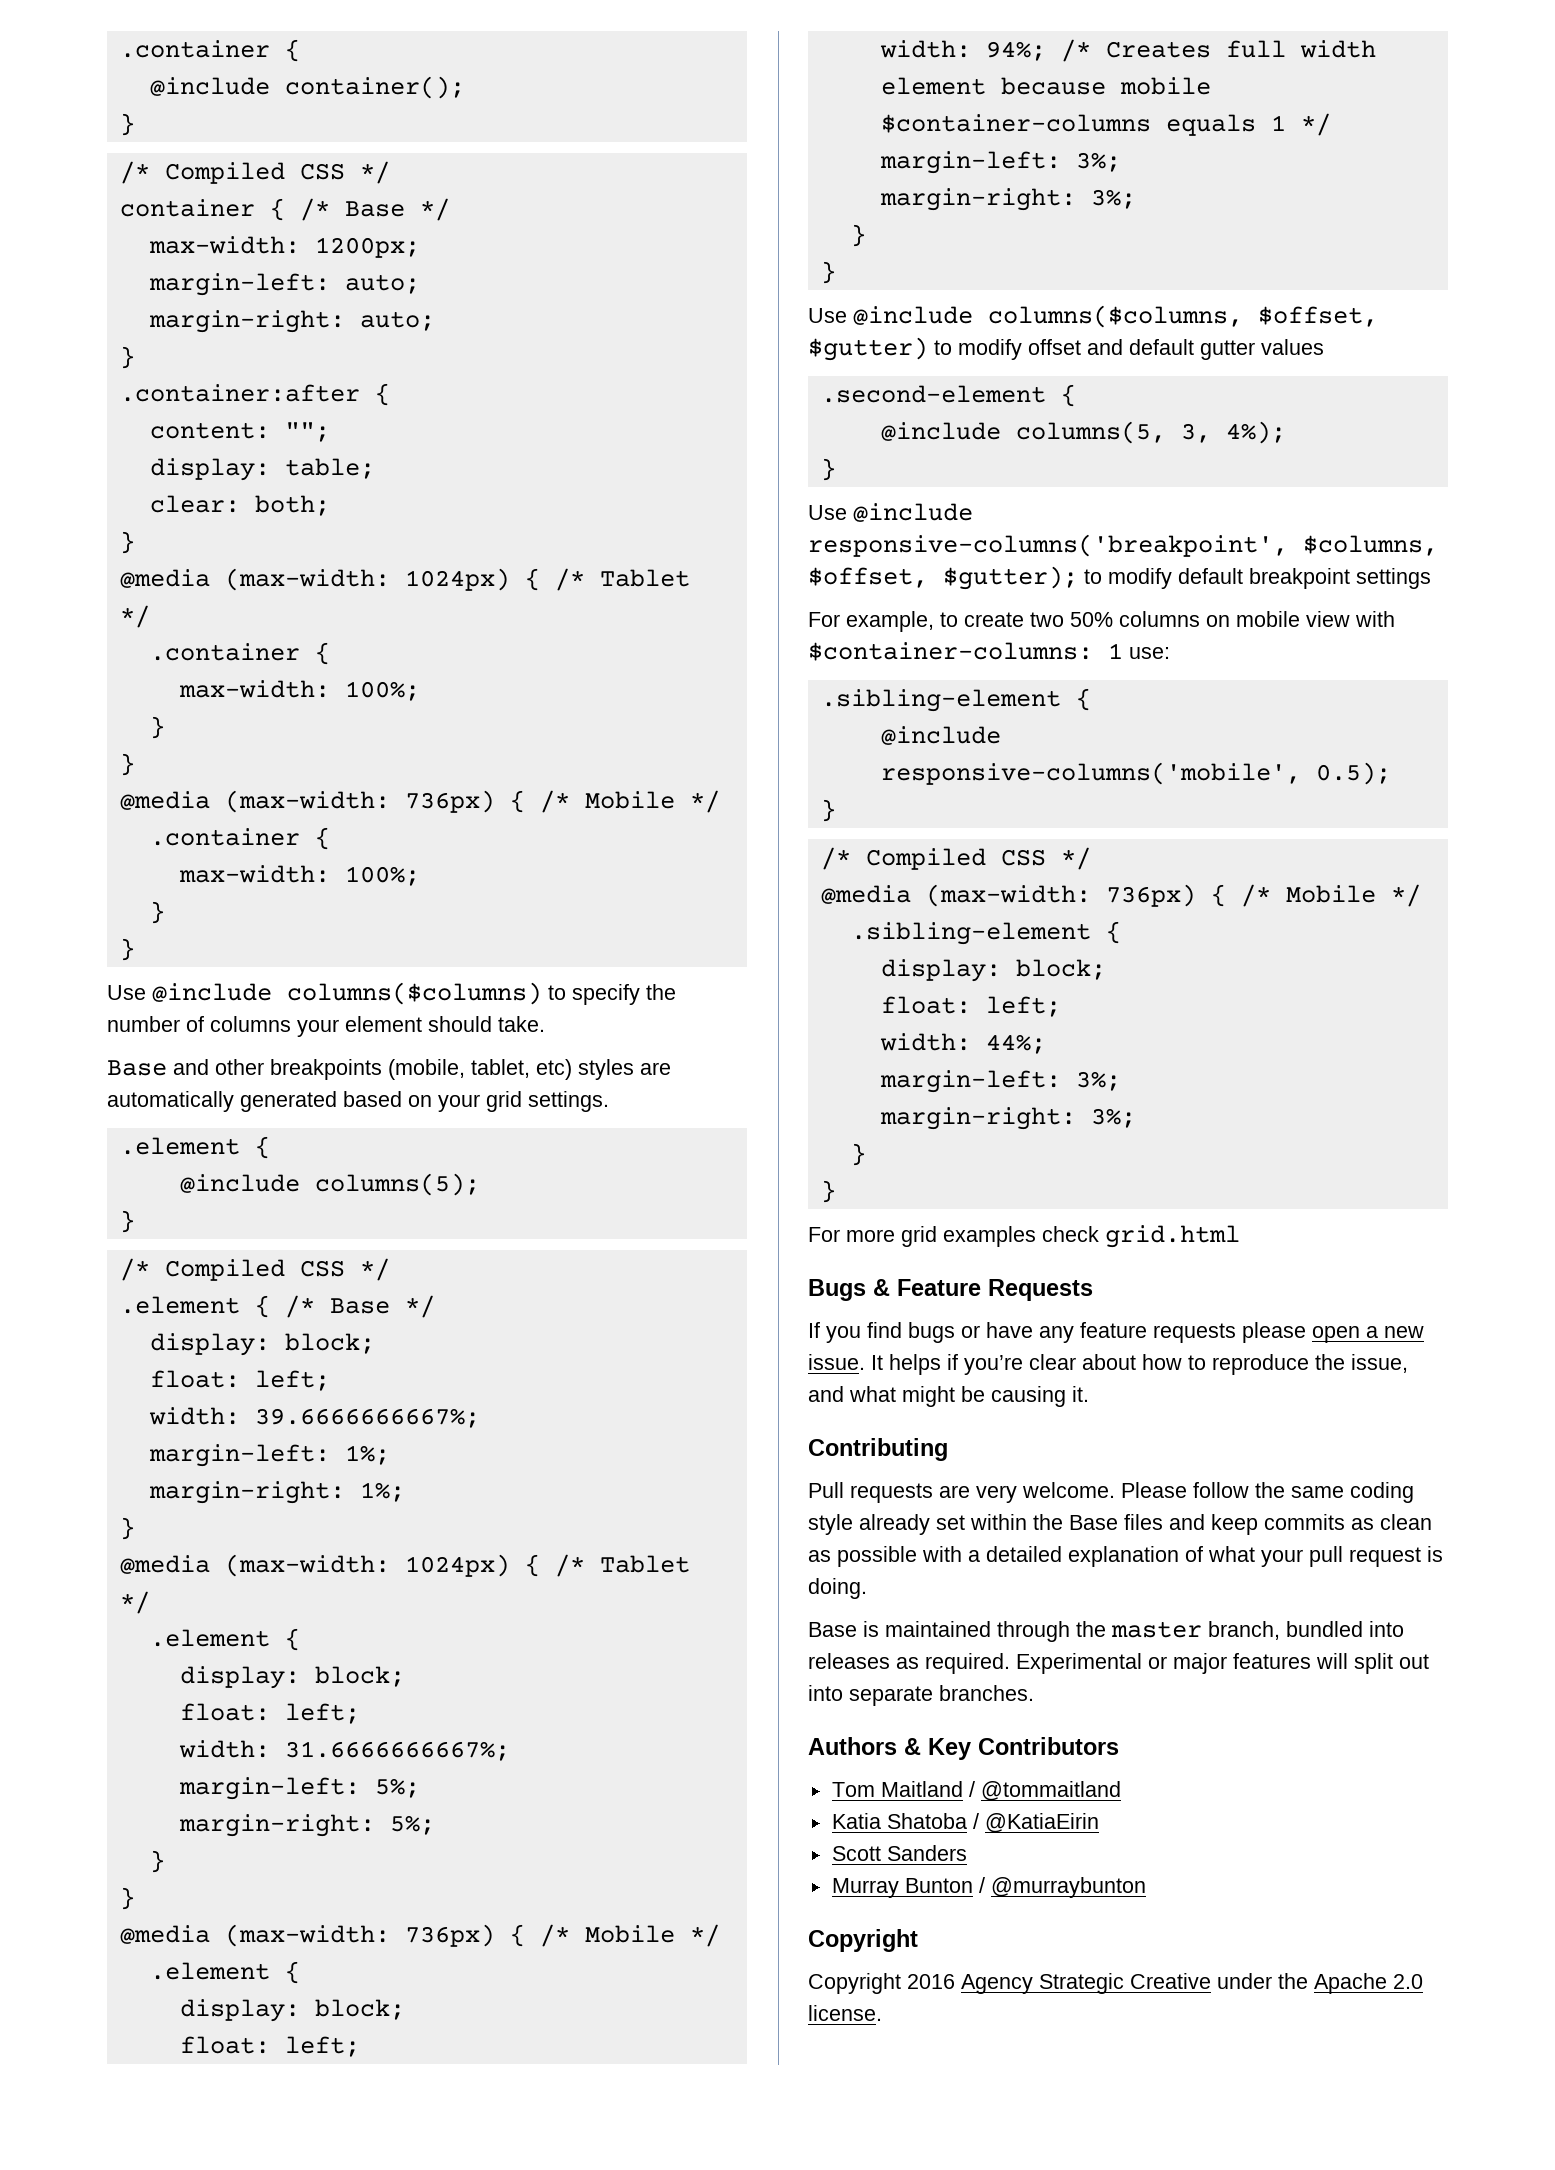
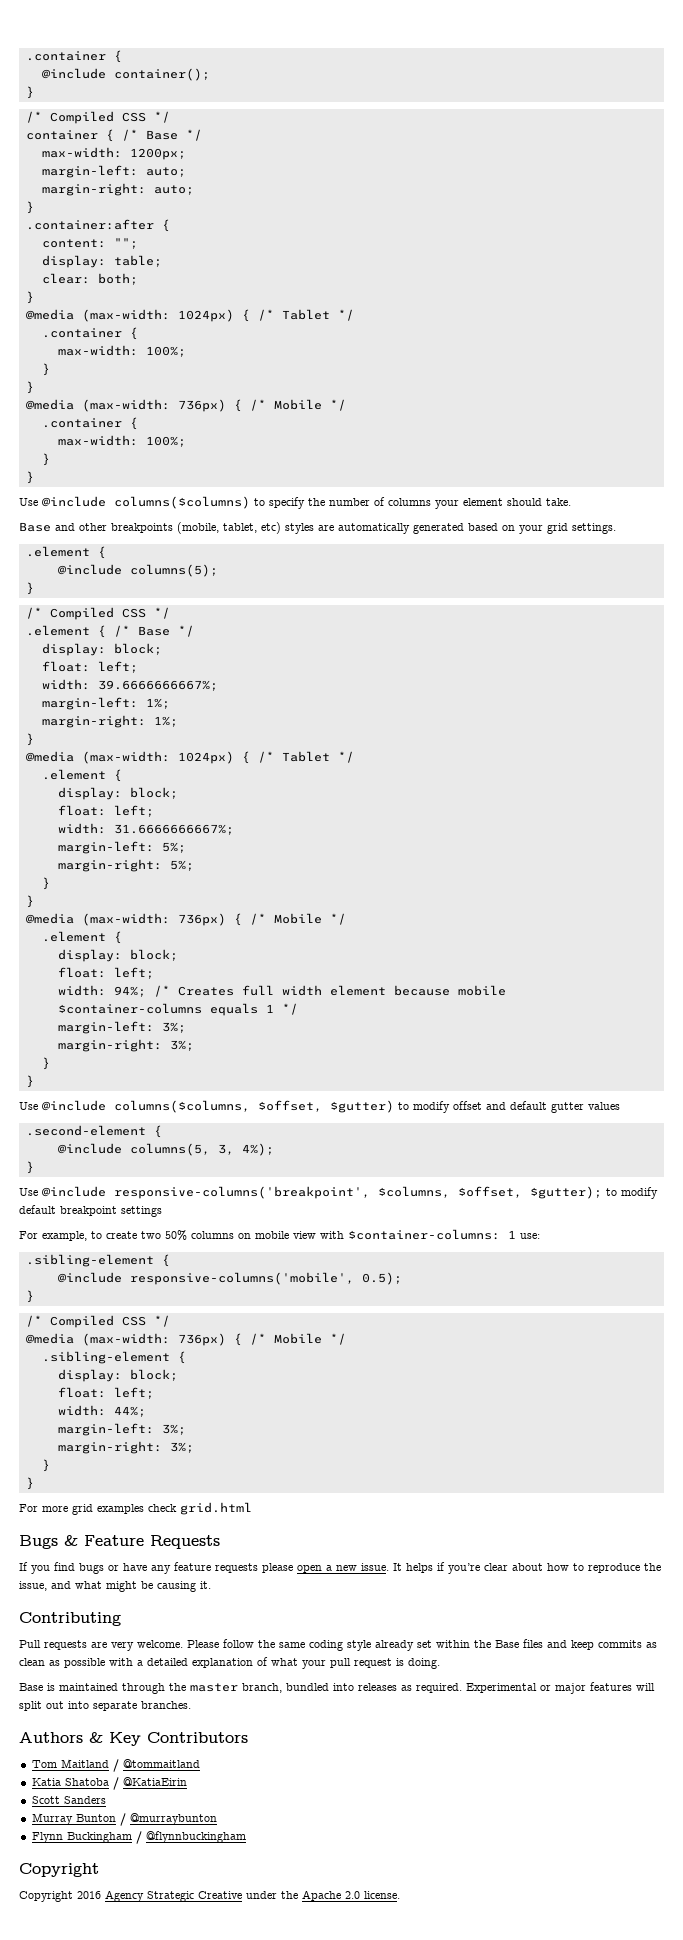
(1146, 1887) none -> [31,1831,246,1844] // Flynn Buckingham / @flynnbuckingham

